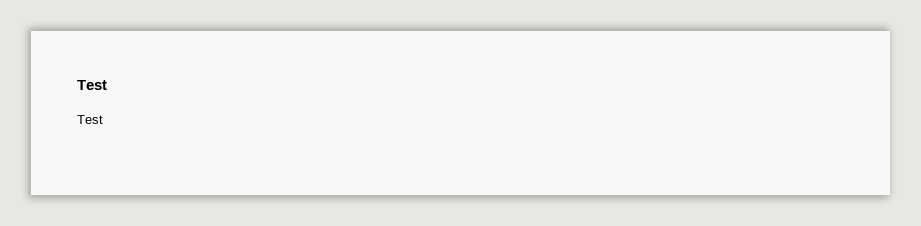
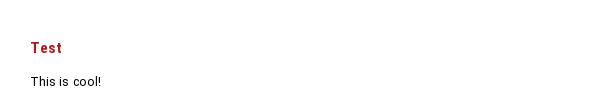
[77,115,103,124] Test -> [30,76,101,86] This is cool!

